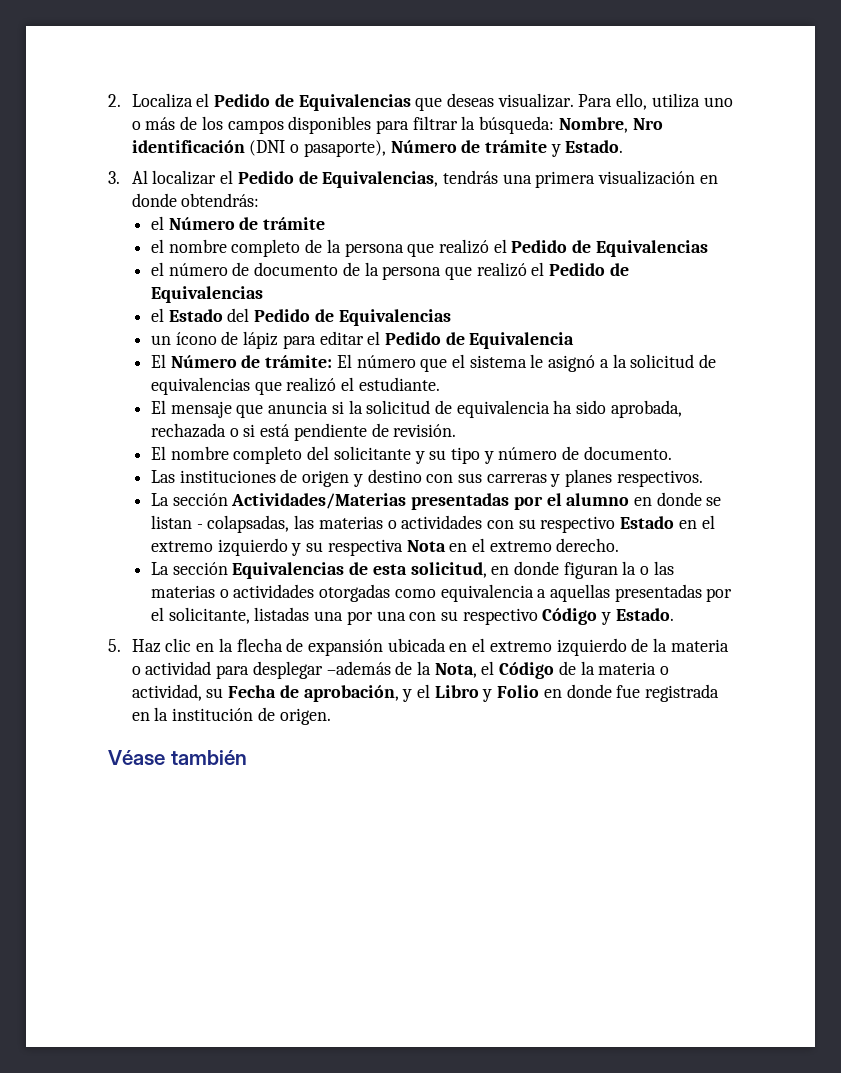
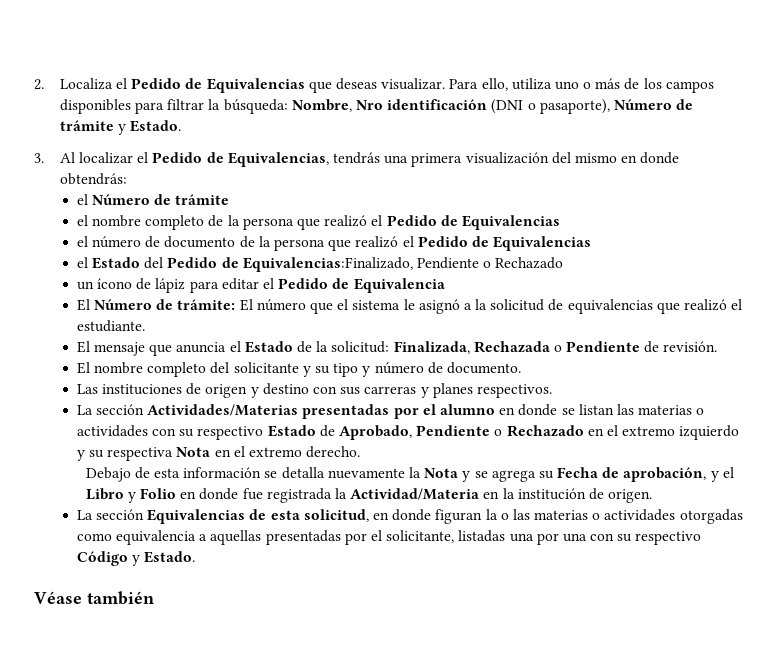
(696, 177) none -> [551,152,617,164] del mismo
[338,309,451,326] Equivalencias -> [242,257,564,272] Equivalencias:Finalizado, Pendiente o Rechazado
[331,400,682,418] [150,423,367,441] si la solicitud de equivalencia ha sido aprobada, rechazada o si está pendiente -> [229,341,641,354] el Estado de la solicitud: Finalizada, Rechazada o Pendiente
[196,515,290,533] - colapsadas, -> (614, 409) none
(675, 522) none -> [319,425,584,440] de Aprobado, Pendiente o Rechazado
(620, 545) none -> [85,467,734,482] [85,488,653,503] // Debajo de esta información se detalla nuevamente la Nota y se agrega su Fecha de aprobación, y el Libro y Folio en donde fue registrada la Actividad/Materia en la institución de origen.
[108,638,729,656] [131,661,670,679] [131,684,720,702] [131,707,331,725] // 5. Haz clic en la flecha de expansión ubicada en el extremo izquierdo de la materia o actividad para desplegar –además de la Nota, el Código de la materia o actividad, su Fecha de aprobación, y el Libro y Folio en donde fue registrada en la institución de origen. -> (196, 557) none

